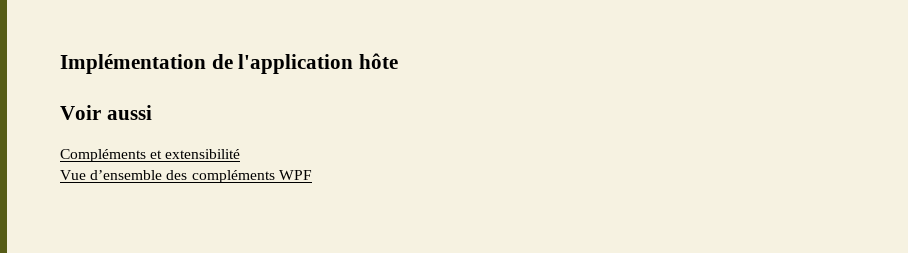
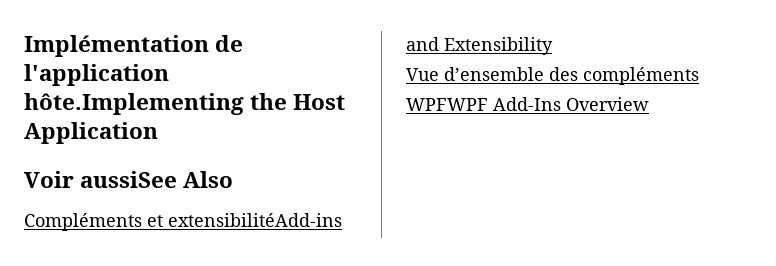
[359,53,399,69] hôte -> [24,93,346,115] [24,122,158,144] hôte.Implementing the Host Application
[106,105,152,120] aussi -> [80,171,234,188] aussiSee Also
[165,149,241,159] extensibilité -> [168,213,342,227] [406,37,553,55] extensibilitéAdd-ins and Extensibility
[278,170,312,180] WPF -> [406,97,649,111] WPFWPF Add-Ins Overview

